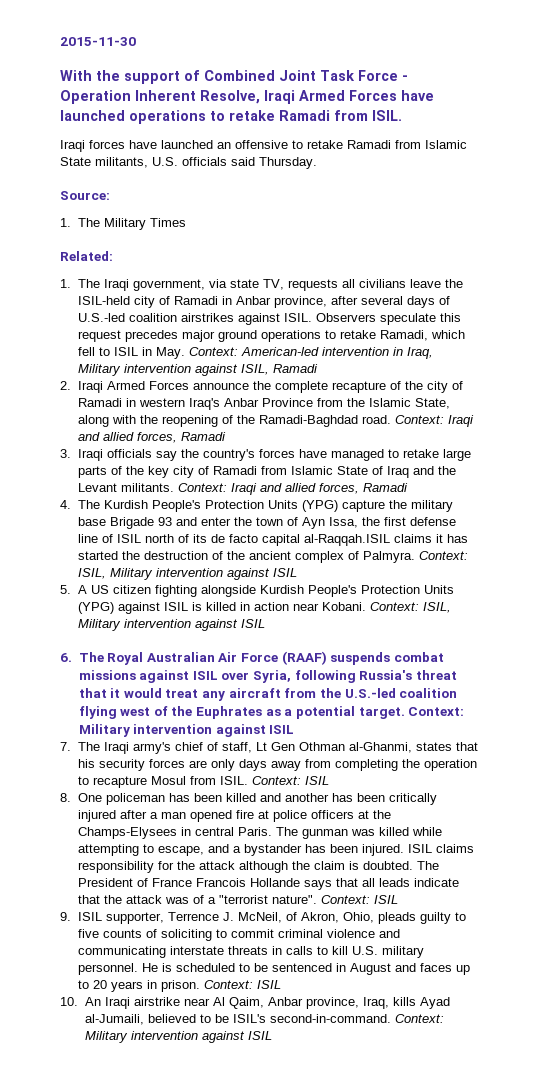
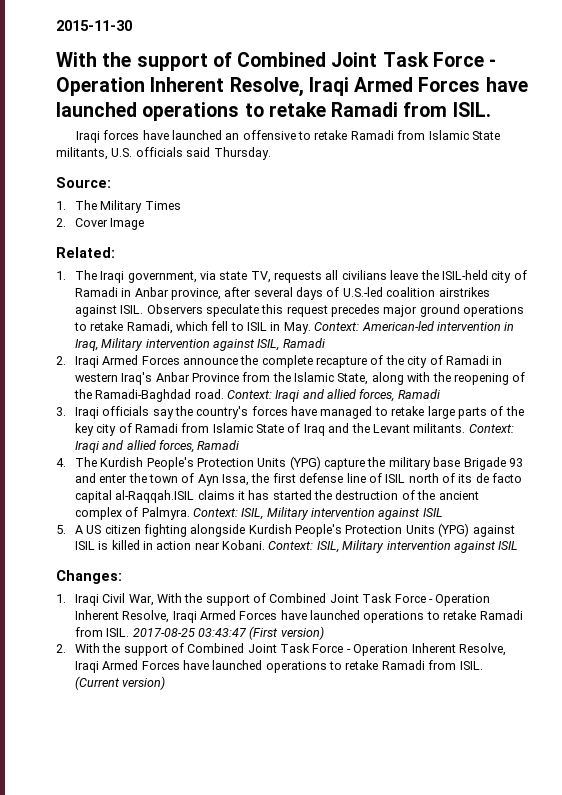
(186, 222) none -> [56,218,145,230] // 2. Cover Image
[60,651,445,665] [78,670,458,683] [78,688,458,701] [78,706,465,719] [78,724,295,737] [60,742,478,754] [77,759,477,771] [77,776,329,788] [60,793,437,805] [77,810,391,822] [77,827,442,839] [77,844,474,856] [77,861,439,873] [77,878,459,890] [77,895,398,904] [60,912,466,924] [77,929,400,941] [77,946,424,958] [77,963,470,975] [77,980,281,992] [60,997,450,1009] [84,1014,444,1025] [84,1031,272,1043] 6. The Royal Australian Air Force (RAAF) suspends combat missions against ISIL over Syria, following Russia's threat that it would treat any aircraft from the U.S.-led coalition flying west of the Euphrates as a potential target. Context: Military intervention against ISIL // 7. The Iraqi army's chief of staff, Lt Gen Othman al-Ghanmi, states that his security forces are only days away from completing the operation to recapture Mosul from ISIL. Context: ISIL // 8. One policeman has been killed and another has been critically injured after a man opened fire at police officers at the Champs-Elysees in central Paris. The gunman was killed while attempting to escape, and a bystander has been injured. ISIL claims responsibility for the attack although the claim is doubted. The President of France Francois Hollande says that all leads indicate that the attack was of a "terrorist nature". Context: ISIL // 9. ISIL supporter, Terrence J. McNeil, of Akron, Ohio, pleads guilty to five counts of soliciting to commit criminal violence and communicating interstate threats in calls to kill U.S. military personnel. He is scheduled to be sentenced in August and faces up to 20 years in prison. Context: ISIL // 10. An Iraqi airstrike near Al Qaim, Anbar province, Iraq, kills Ayad al-Jumaili, believed to be ISIL's second-in-command. Context: Military intervention against ISIL -> [56,570,122,584] [56,593,491,606] [74,610,523,623] [74,626,324,640] [56,643,506,656] [74,660,483,673] [74,676,166,690] Changes: // 1. Iraqi Civil War, With the support of Combined Joint Task Force - Operation Inherent Resolve, Iraqi Armed Forces have launched operations to retake Ramadi from ISIL. 2017-08-25 03:43:47 (First version) // 2. With the support of Combined Joint Task Force - Operation Inherent Resolve, Iraqi Armed Forces have launched operations to retake Ramadi from ISIL. (Current version)

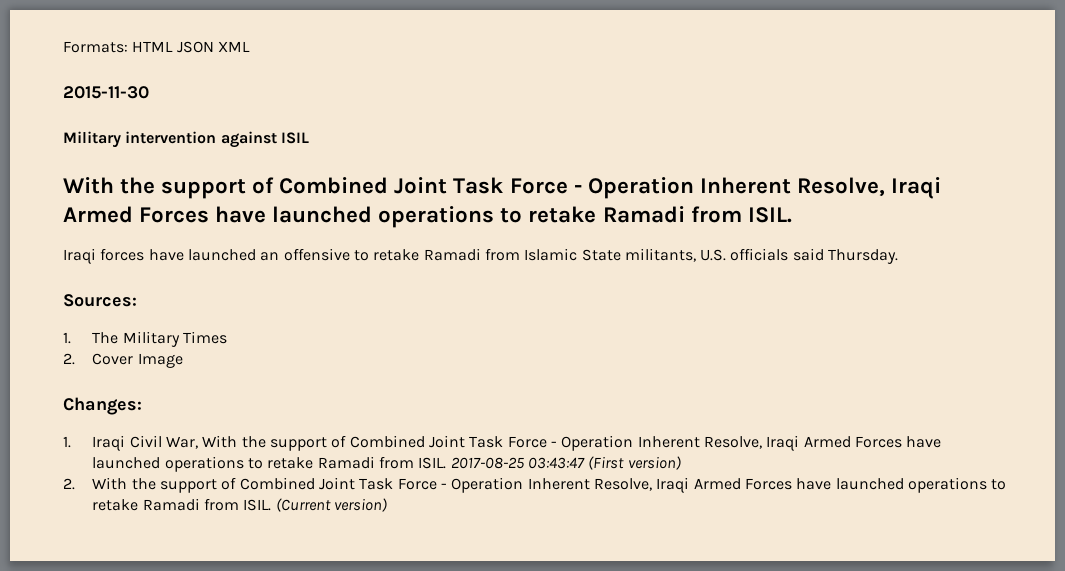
[56,20,132,31] 2015-11-30 -> [63,41,250,53] [63,86,149,99] [63,131,309,148] Formats: HTML JSON XML // 2015-11-30 // Military intervention against ISIL
[56,177,111,188] Source: -> [63,294,137,307] Sources:
[56,247,115,258] [56,270,527,283] [74,287,490,300] [74,304,525,317] [73,321,515,334] [74,338,325,351] [56,355,503,368] [74,372,526,385] [73,389,440,402] [56,406,524,419] [74,423,514,436] [74,440,240,453] [56,456,523,470] [74,473,523,486] [74,490,479,503] [74,507,443,520] [56,523,515,537] [74,540,519,553] // Related: // 1. The Iraqi government, via state TV, requests all civilians leave the ISIL-held city of Ramadi in Anbar province, after several days of U.S.-led coalition airstrikes against ISIL. Observers speculate this request precedes major ground operations to retake Ramadi, which fell to ISIL in May. Context: American-led intervention in Iraq, Military intervention against ISIL, Ramadi // 2. Iraqi Armed Forces announce the complete recapture of the city of Ramadi in western Iraq's Anbar Province from the Islamic State, along with the reopening of the Ramadi-Baghdad road. Context: Iraqi and allied forces, Ramadi // 3. Iraqi officials say the country's forces have managed to retake large parts of the key city of Ramadi from Islamic State of Iraq and the Levant militants. Context: Iraqi and allied forces, Ramadi // 4. The Kurdish People's Protection Units (YPG) capture the military base Brigade 93 and enter the town of Ayn Issa, the first defense line of ISIL north of its de facto capital al-Raqqah.ISIL claims it has started the destruction of the ancient complex of Palmyra. Context: ISIL, Military intervention against ISIL // 5. A US citizen fighting alongside Kurdish People's Protection Units (YPG) against ISIL is killed in action near Kobani. Context: ISIL, Military intervention against ISIL -> (183, 360) none

